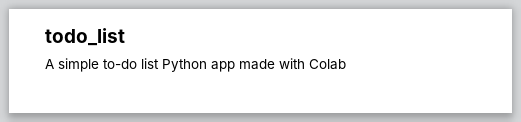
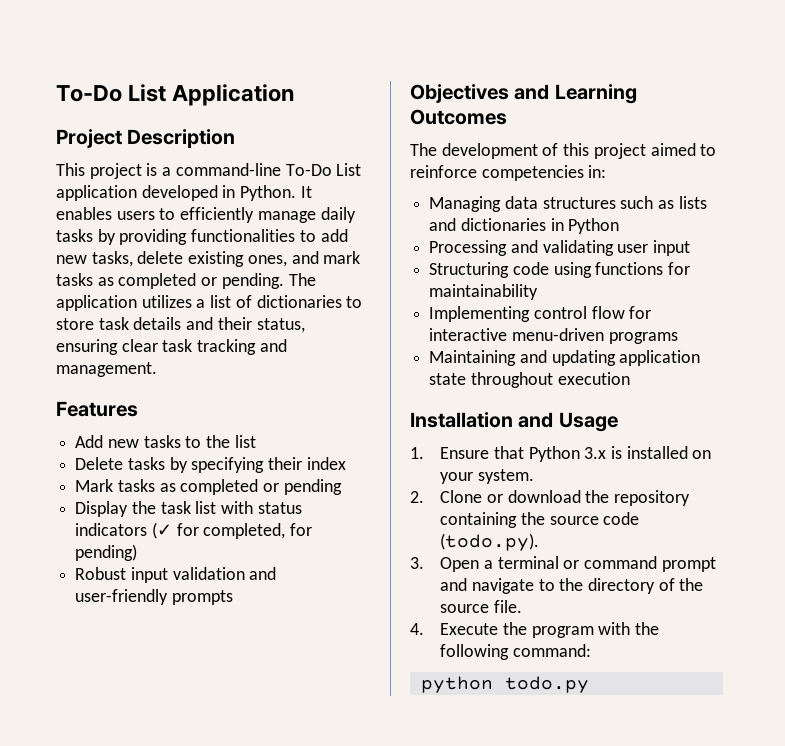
[45,28,125,46] [45,58,346,72] todo_list // A simple to-do list Python app made with Colab -> [56,84,295,106] [56,129,236,148] [56,163,362,179] [56,185,312,201] [56,207,356,223] [56,229,348,245] [56,251,361,267] [56,273,316,289] [56,295,363,311] [56,317,305,333] [56,339,287,355] [56,362,157,377] [56,401,138,417] [75,435,256,448] [75,457,346,473] [75,479,342,495] [75,501,302,517] [75,522,313,539] [75,544,138,561] [75,567,277,583] [75,589,233,605] [410,84,637,104] [410,109,507,125] [410,143,717,159] [410,165,607,181] [429,196,707,212] [429,218,620,234] [429,240,691,256] [429,262,691,278] [429,284,539,300] [429,306,652,322] [429,328,678,344] [429,350,701,366] [429,372,630,388] [410,412,618,432] [410,446,712,462] [440,469,534,484] [410,490,691,506] [440,512,640,528] [440,533,540,551] [410,556,716,572] [440,578,704,594] [440,600,522,613] [410,622,660,638] [440,644,591,660] [420,676,589,693] To-Do List Application // Project Description // This project is a command-line To-Do List application developed in Python. It enables users to efficiently manage daily tasks by providing functionalities to add new tasks, delete existing ones, and mark tasks as completed or pending. The application utilizes a list of dictionaries to store task details and their status, ensuring clear task tracking and management. // Features // Add new tasks to the list // Delete tasks by specifying their index // Mark tasks as completed or pending // Display the task list with status indicators (✓ for completed, for pending) // Robust input validation and user-friendly prompts // Objectives and Learning Outcomes // The development of this project aimed to reinforce competencies in: // Managing data structures such as lists and dictionaries in Python // Processing and validating user input // Structuring code using functions for maintainability // Implementing control flow for interactive menu-driven programs // Maintaining and updating application state throughout execution // Installation and Usage // 1. Ensure that Python 3.x is installed on your system. // 2. Clone or download the repository containing the source code (todo.py). // 3. Open a terminal or command prompt and navigate to the directory of the source file. // 4. Execute the program with the following command: // python todo.py

